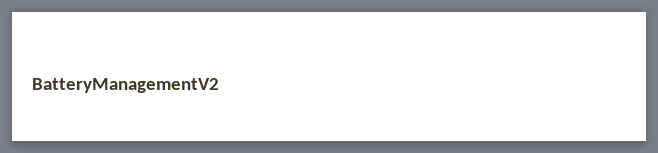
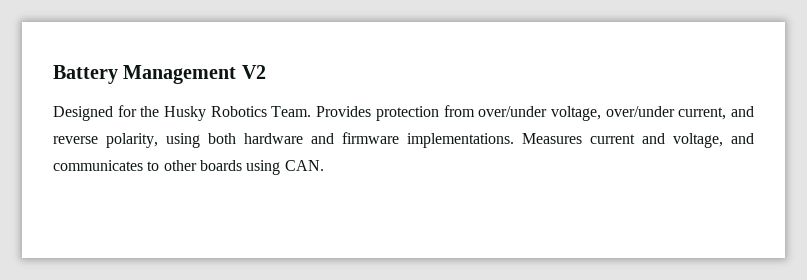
[32,78,219,93] BatteryManagementV2 -> [53,65,266,84] [53,105,755,121] [53,132,754,148] [53,160,324,175] Battery Management V2 // Designed for the Husky Robotics Team. Provides protection from over/under voltage, over/under current, and reverse polarity, using both hardware and firmware implementations. Measures current and voltage, and communicates to other boards using CAN.

